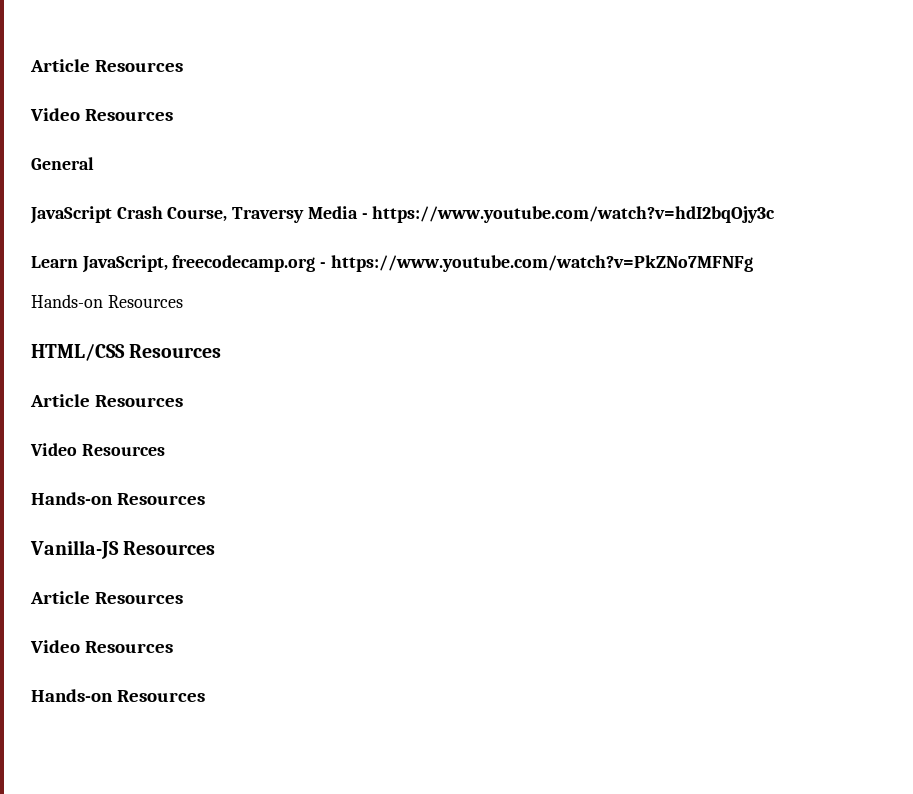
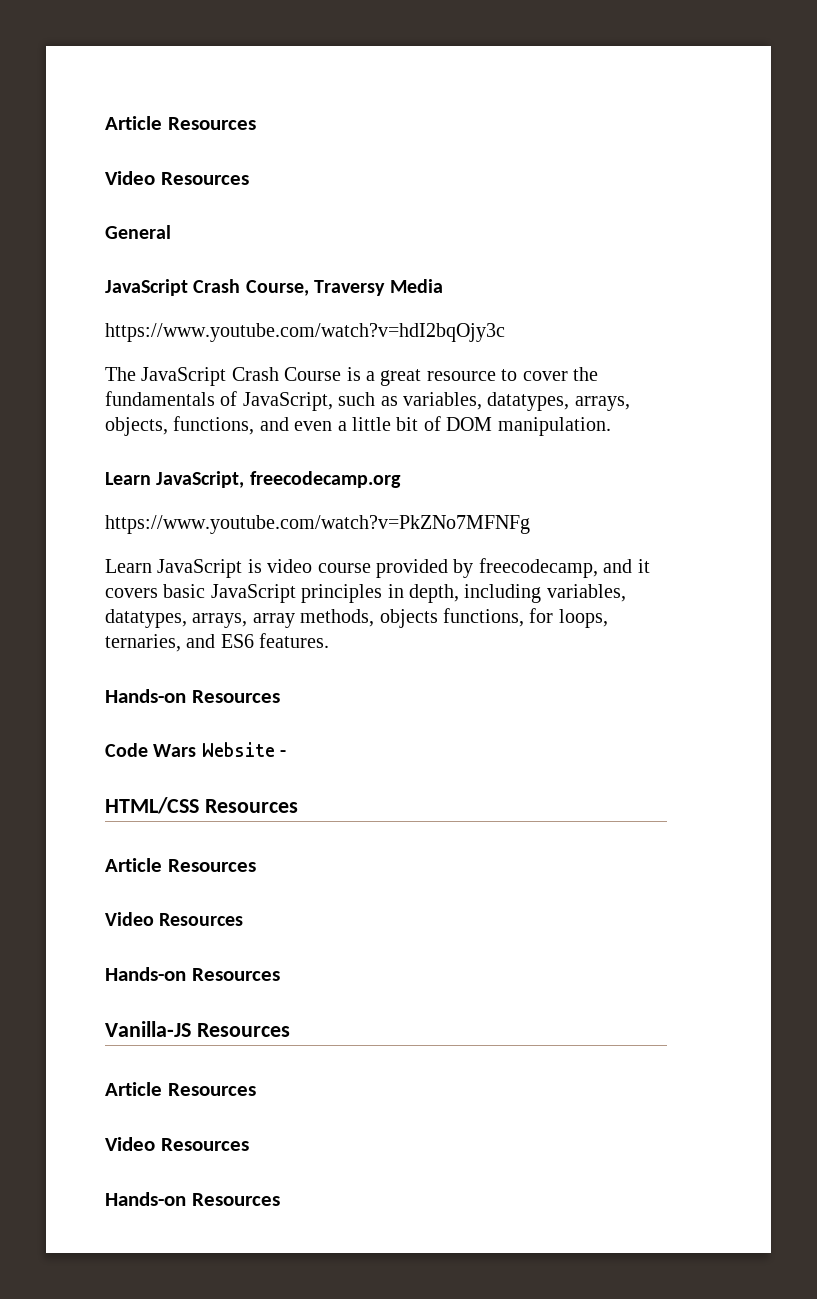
[361,213,368,219] - -> (443, 286) //
(776, 214) none -> [105,367,598,386] [105,391,630,411] [105,416,611,436] // The JavaScript Crash Course is a great resource to cover the fundamentals of JavaScript, such as variables, datatypes, arrays, objects, functions, and even a little bit of DOM manipulation.
[320,262,327,268] - -> (401, 479) //
[31,294,183,308] Hands-on Resources -> [105,558,650,578] [105,584,626,603] [105,608,608,628] [105,633,330,652] [105,689,280,703] [105,742,287,757] Learn JavaScript is video course provided by freecodecamp, and it covers basic JavaScript principles in depth, including variables, datatypes, arrays, array methods, objects functions, for loops, ternaries, and ES6 features. // Hands-on Resources // Code Wars Website -

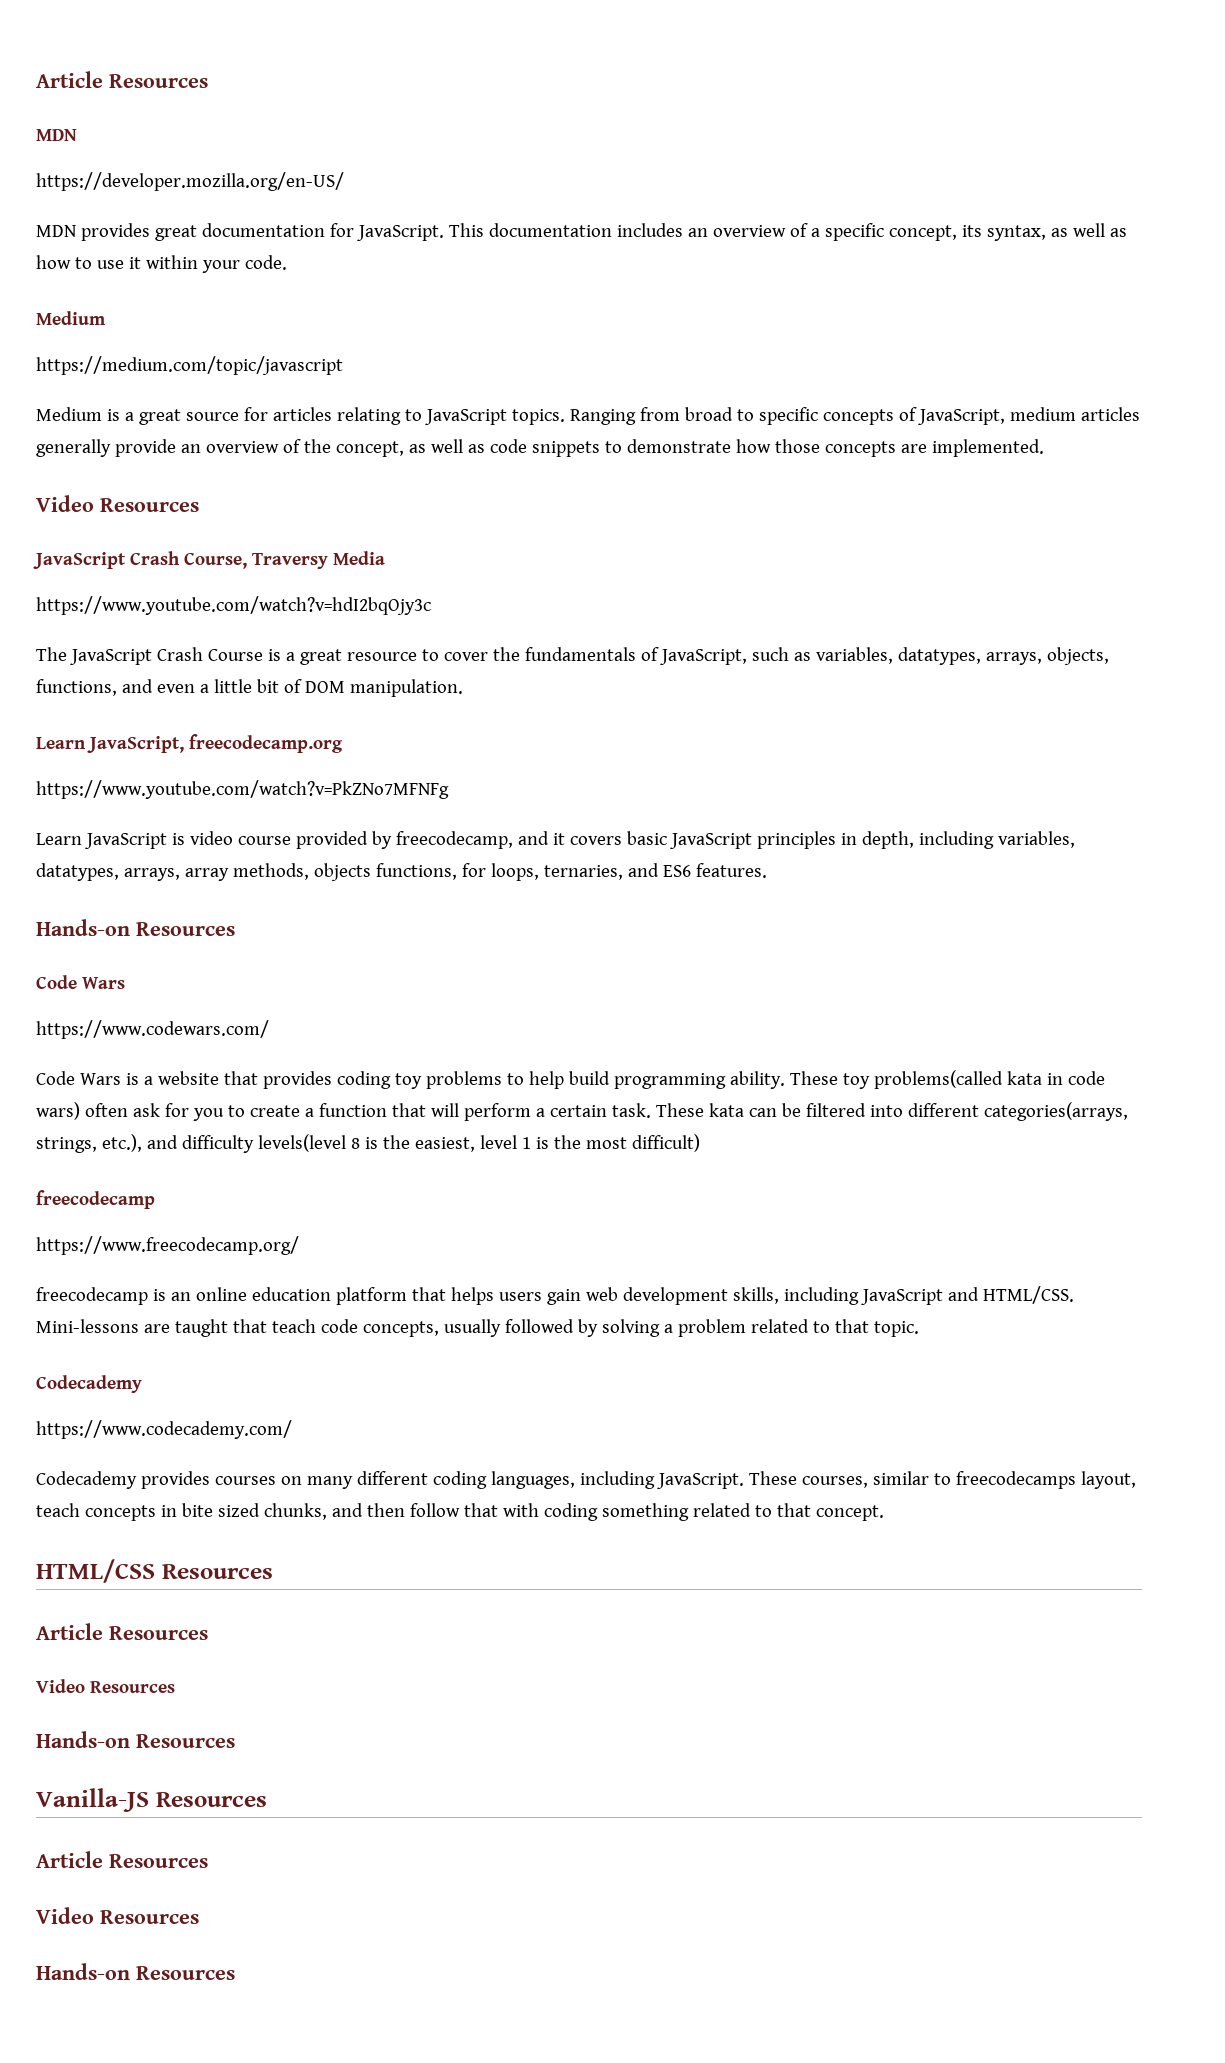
[105,116,256,130] [105,171,249,185] [105,225,171,239] Article Resources // Video Resources // General -> [36,71,208,88] [36,129,77,141] [36,172,344,191] [36,223,1127,241] [36,255,287,273] [36,311,106,325] [36,356,343,375] [36,407,1140,425] [36,439,1044,457] [36,495,199,512] Article Resources // MDN // https://developer.mozilla.org/en-US/ // MDN provides great documentation for JavaScript. This documentation includes an overview of a specific concept, its syntax, as well as how to use it within your code. // Medium // https://medium.com/topic/javascript // Medium is a great source for articles relating to JavaScript topics. Ranging from broad to specific concepts of JavaScript, medium articles generally provide an overview of the concept, as well as code snippets to demonstrate how those concepts are implemented. // Video Resources
[201,742,287,757] Website - -> [36,1020,269,1039] [36,1070,1105,1089] [36,1102,1128,1121] [36,1134,700,1153] [36,1190,155,1209] [36,1236,299,1255] [36,1286,1074,1305] [36,1319,919,1337] [36,1375,142,1393] [36,1420,292,1439] [36,1471,1136,1489] [36,1503,884,1521] // https://www.codewars.com/ // Code Wars is a website that provides coding toy problems to help build programming ability. These toy problems(called kata in code wars) often ask for you to create a function that will perform a certain task. These kata can be filtered into different categories(arrays, strings, etc.), and difficulty levels(level 8 is the easiest, level 1 is the most difficult) // freecodecamp // https://www.freecodecamp.org/ // freecodecamp is an online education platform that helps users gain web development skills, including JavaScript and HTML/CSS. Mini-lessons are taught that teach code concepts, usually followed by solving a problem related to that topic. // Codecademy // https://www.codecademy.com/ // Codecademy provides courses on many different coding languages, including JavaScript. These courses, similar to freecodecamps layout, teach concepts in bite sized chunks, and then follow that with coding something related to that concept.

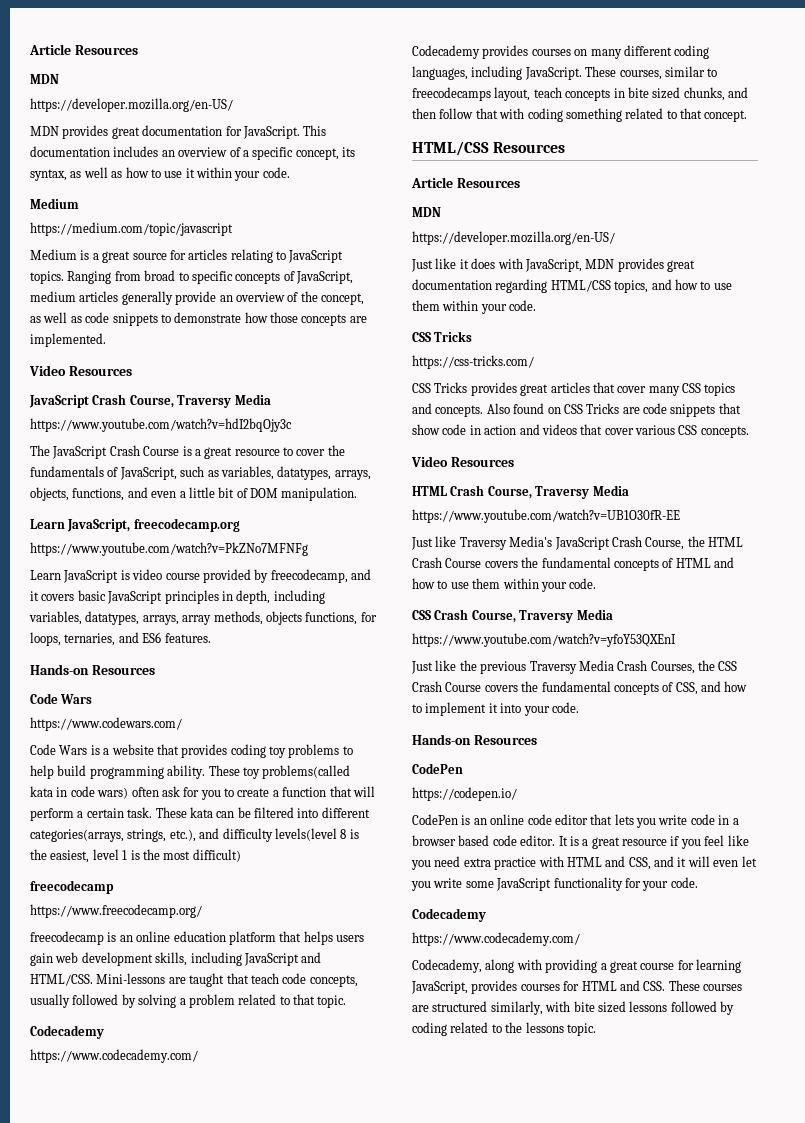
[36,1679,175,1693] [36,1731,235,1748] [36,1788,267,1812] [36,1851,208,1868] [36,1907,199,1924] [36,1963,235,1980] Video Resources // Hands-on Resources // Vanilla-JS Resources // Article Resources // Video Resources // Hands-on Resources -> [412,207,441,217] [412,231,615,245] [411,258,695,272] [412,279,732,293] [412,300,537,314] [412,331,473,342] [412,355,534,369] [412,382,736,396] [412,403,741,417] [412,424,749,438] [411,456,514,467] [412,485,629,499] [412,509,680,523] [411,536,743,550] [412,557,734,571] [412,578,597,592] [412,609,613,623] [412,633,676,647] [411,660,738,674] [412,681,748,695] [412,702,579,716] [412,734,537,745] [412,763,463,774] [412,787,517,801] [412,814,739,828] [412,835,749,849] [411,856,757,870] [411,877,698,891] [412,908,486,922] [412,932,580,946] [412,959,741,973] [411,980,742,994] [412,1001,734,1015] [412,1022,596,1036] MDN // https://developer.mozilla.org/en-US/ // Just like it does with JavaScript, MDN provides great documentation regarding HTML/CSS topics, and how to use them within your code. // CSS Tricks // https://css-tricks.com/ // CSS Tricks provides great articles that cover many CSS topics and concepts. Also found on CSS Tricks are code snippets that show code in action and videos that cover various CSS concepts. // Video Resources // HTML Crash Course, Traversy Media // https://www.youtube.com/watch?v=UB1O30fR-EE // Just like Traversy Media's JavaScript Crash Course, the HTML Crash Course covers the fundamental concepts of HTML and how to use them within your code. // CSS Crash Course, Traversy Media // https://www.youtube.com/watch?v=yfoY53QXEnI // Just like the previous Traversy Media Crash Courses, the CSS Crash Course covers the fundamental concepts of CSS, and how to implement it into your code. // Hands-on Resources // CodePen // https://codepen.io/ // CodePen is an online code editor that lets you write code in a browser based code editor. It is a great resource if you feel like you need extra practice with HTML and CSS, and it will even let you write some JavaScript functionality for your code. // Codecademy // https://www.codecademy.com/ // Codecademy, along with providing a great course for learning JavaScript, provides courses for HTML and CSS. These courses are structured similarly, with bite sized lessons followed by coding related to the lessons topic.

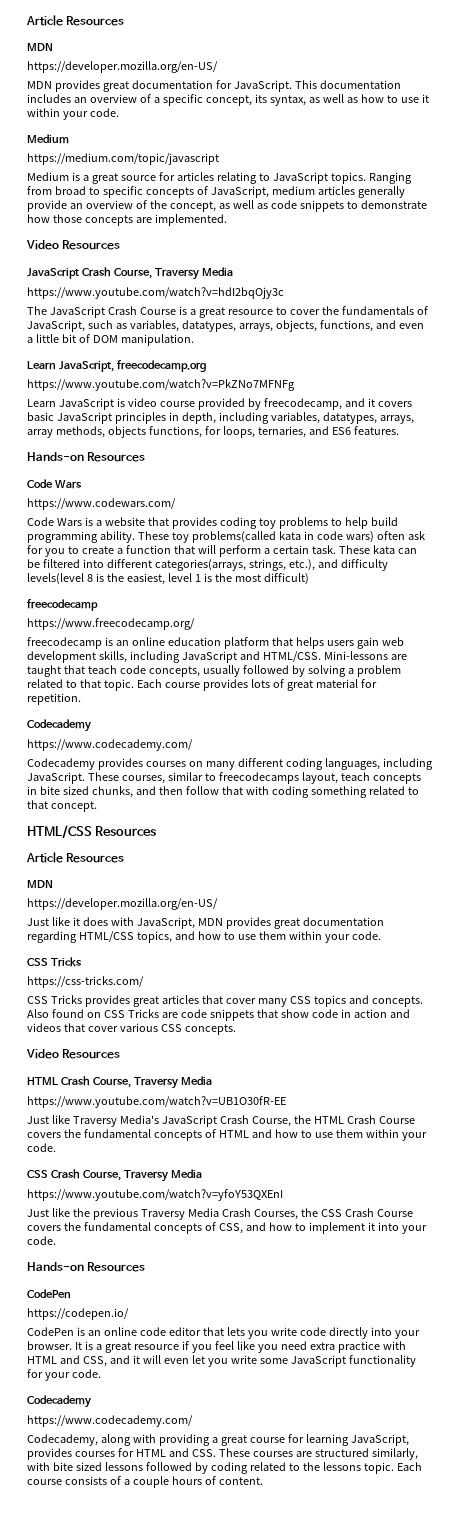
(347, 1001) none -> [136,679,377,691] [27,693,81,705] Each course provides lots of great material for repetition.
[718,815,739,825] [412,835,556,846] in a browser based code editor. -> [328,1327,420,1339] [27,1341,72,1350] directly into your browser.
(596, 1029) none -> [396,1462,422,1471] [27,1476,263,1488] Each course consists of a couple hours of content.

